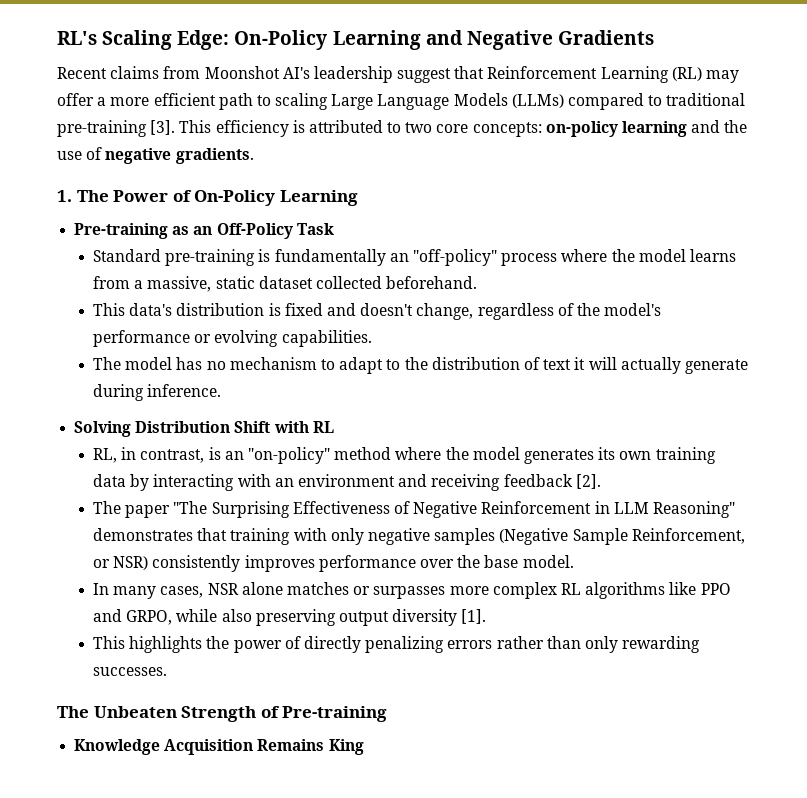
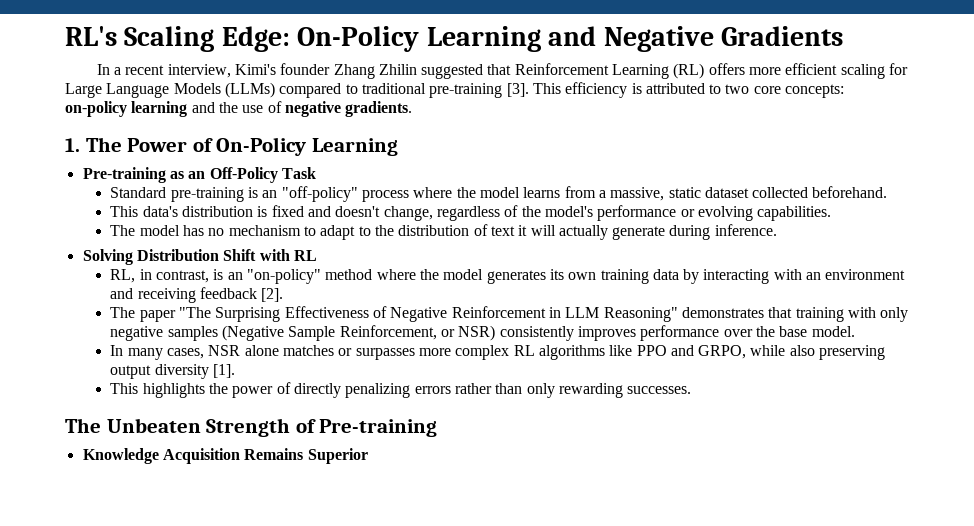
[57,66,740,83] [57,93,329,110] Recent claims from Moonshot AI's leadership suggest that Reinforcement Learning (RL) may offer a more efficient path to scaling -> [96,63,909,79] In a recent interview, Kimi's founder Zhang Zhilin suggested that Reinforcement Learning (RL) offers more efficient scaling for
[274,249,386,266] fundamentally -> (259, 192) none
[328,739,364,755] King -> [307,448,368,464] Superior

